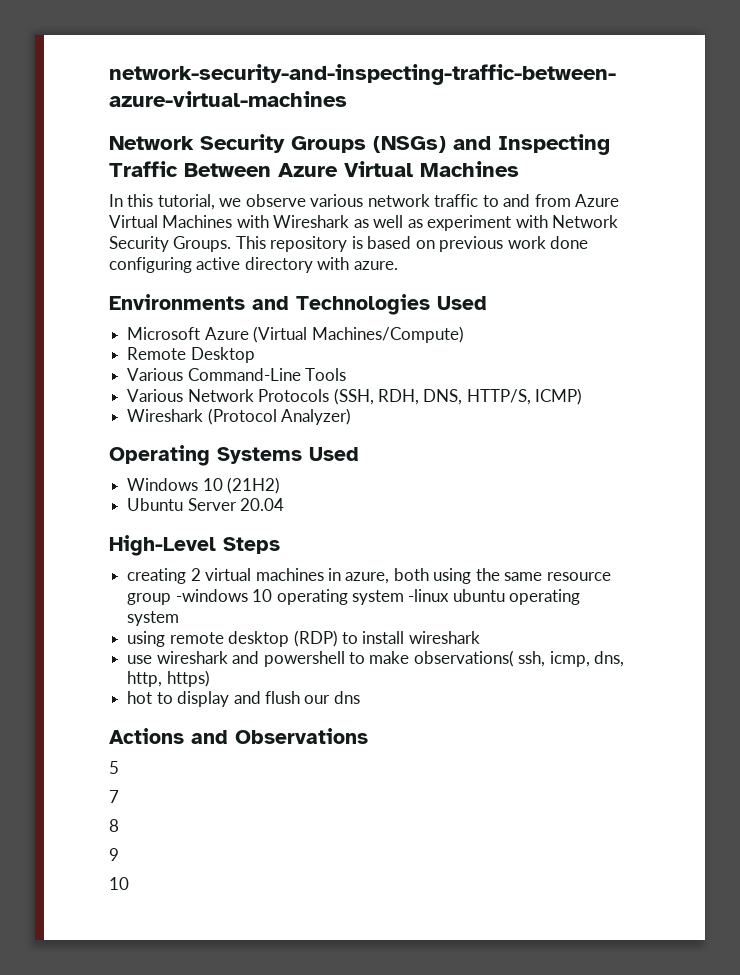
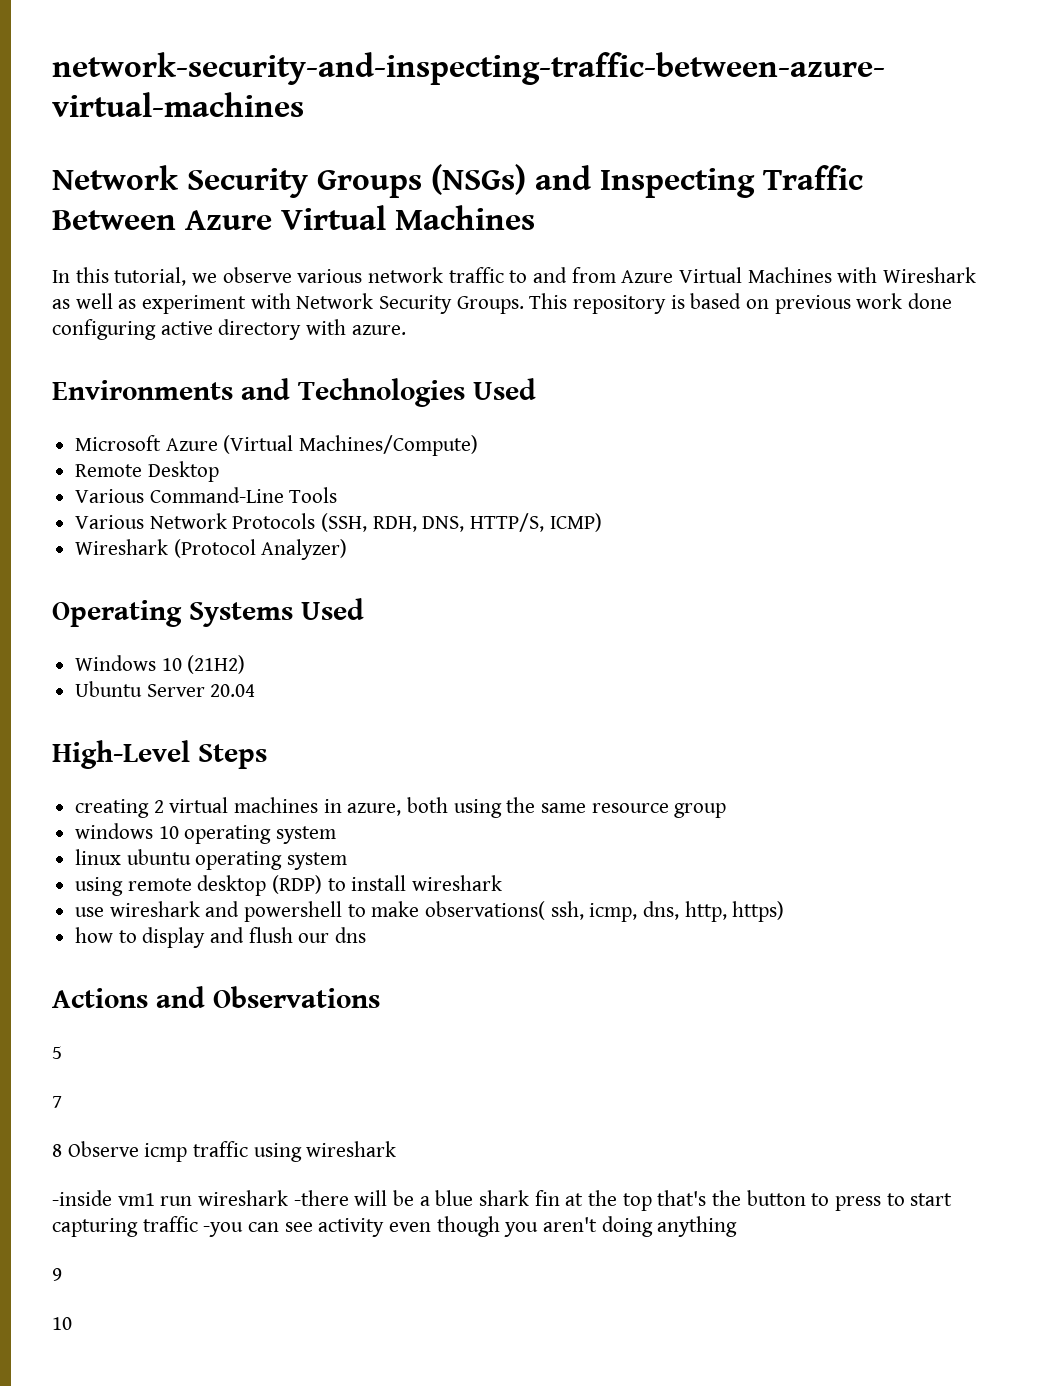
[175,589,248,602] -windows -> [75,823,154,839] // windows
[408,589,450,602] -linux -> [75,849,122,865] // linux
[127,691,153,704] hot -> [75,927,114,943] how
(119, 825) none -> [67,1141,397,1162] [52,1190,953,1211] [52,1216,738,1237] Observe icmp traffic using wireshark // -inside vm1 run wireshark -there will be a blue shark fin at the top that's the button to press to start capturing traffic -you can see activity even though you aren't doing anything

